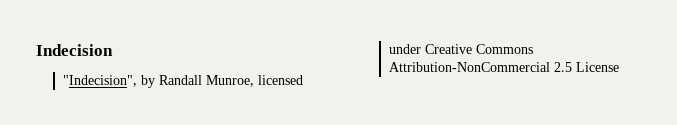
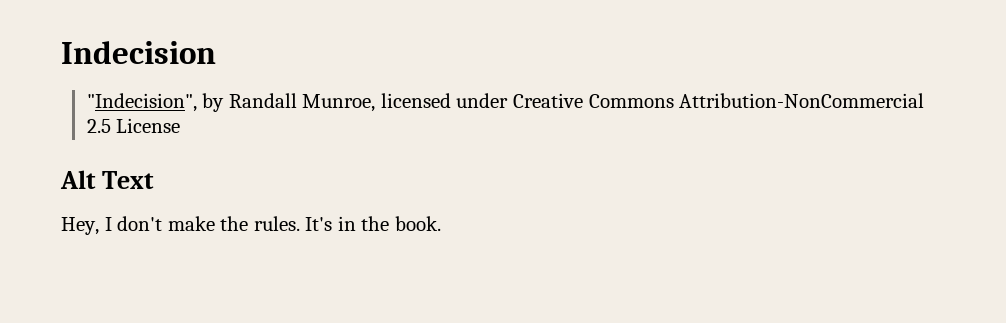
(619, 67) none -> [60,170,154,189] [61,216,441,235] // Alt Text // Hey, I don't make the rules. It's in the book.

